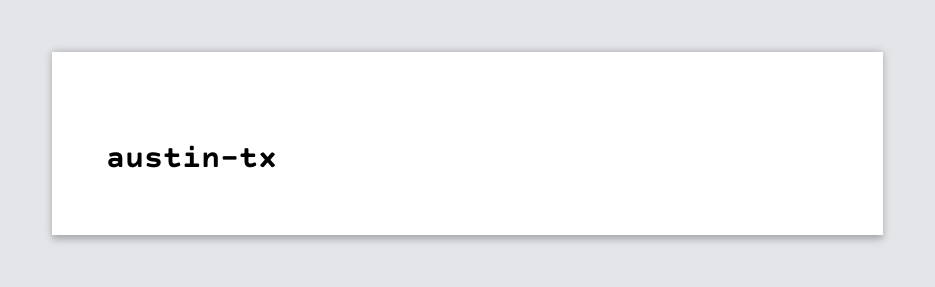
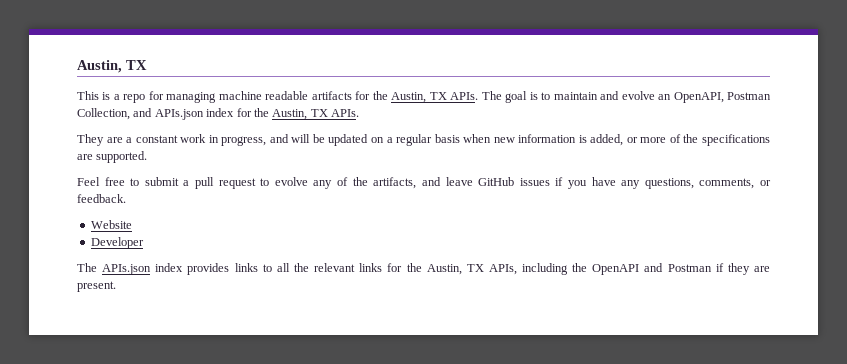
[106,145,277,168] austin-tx -> [77,60,147,73] [77,91,771,103] [77,108,359,120] [77,134,770,146] [77,151,148,163] [77,177,771,189] [77,194,126,203] [90,220,132,229] [90,237,144,249] [77,263,770,275] [77,281,116,292] Austin, TX // This is a repo for managing machine readable artifacts for the Austin, TX APIs. The goal is to maintain and evolve an OpenAPI, Postman Collection, and APIs.json index for the Austin, TX APIs. // They are a constant work in progress, and will be updated on a regular basis when new information is added, or more of the specifications are supported. // Feel free to submit a pull request to evolve any of the artifacts, and leave GitHub issues if you have any questions, comments, or feedback. // Website // Developer // The APIs.json index provides links to all the relevant links for the Austin, TX APIs, including the OpenAPI and Postman if they are present.

